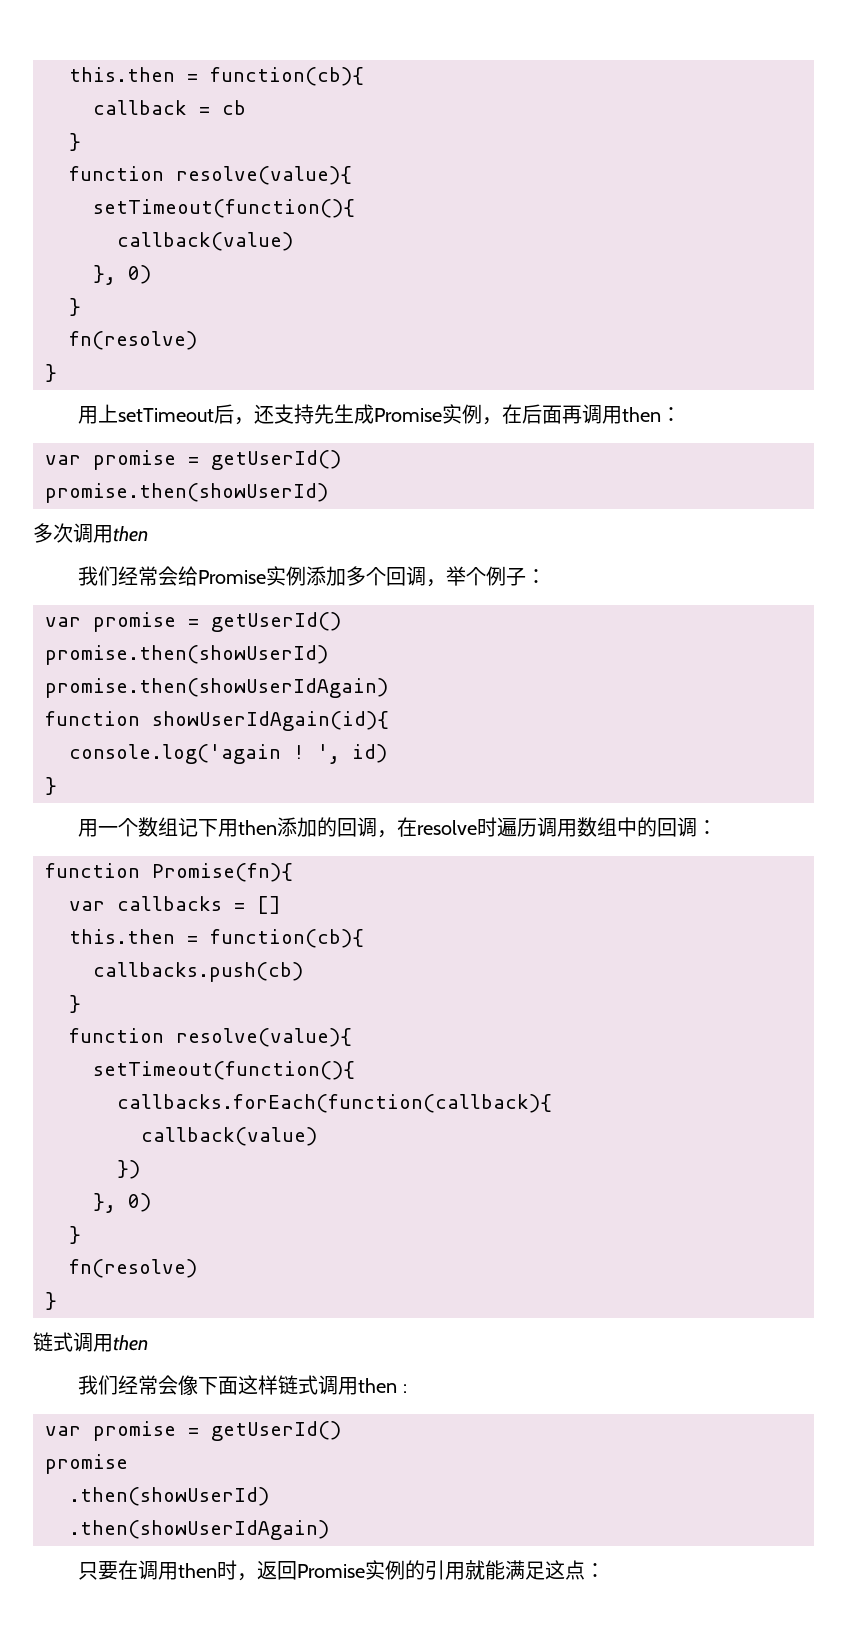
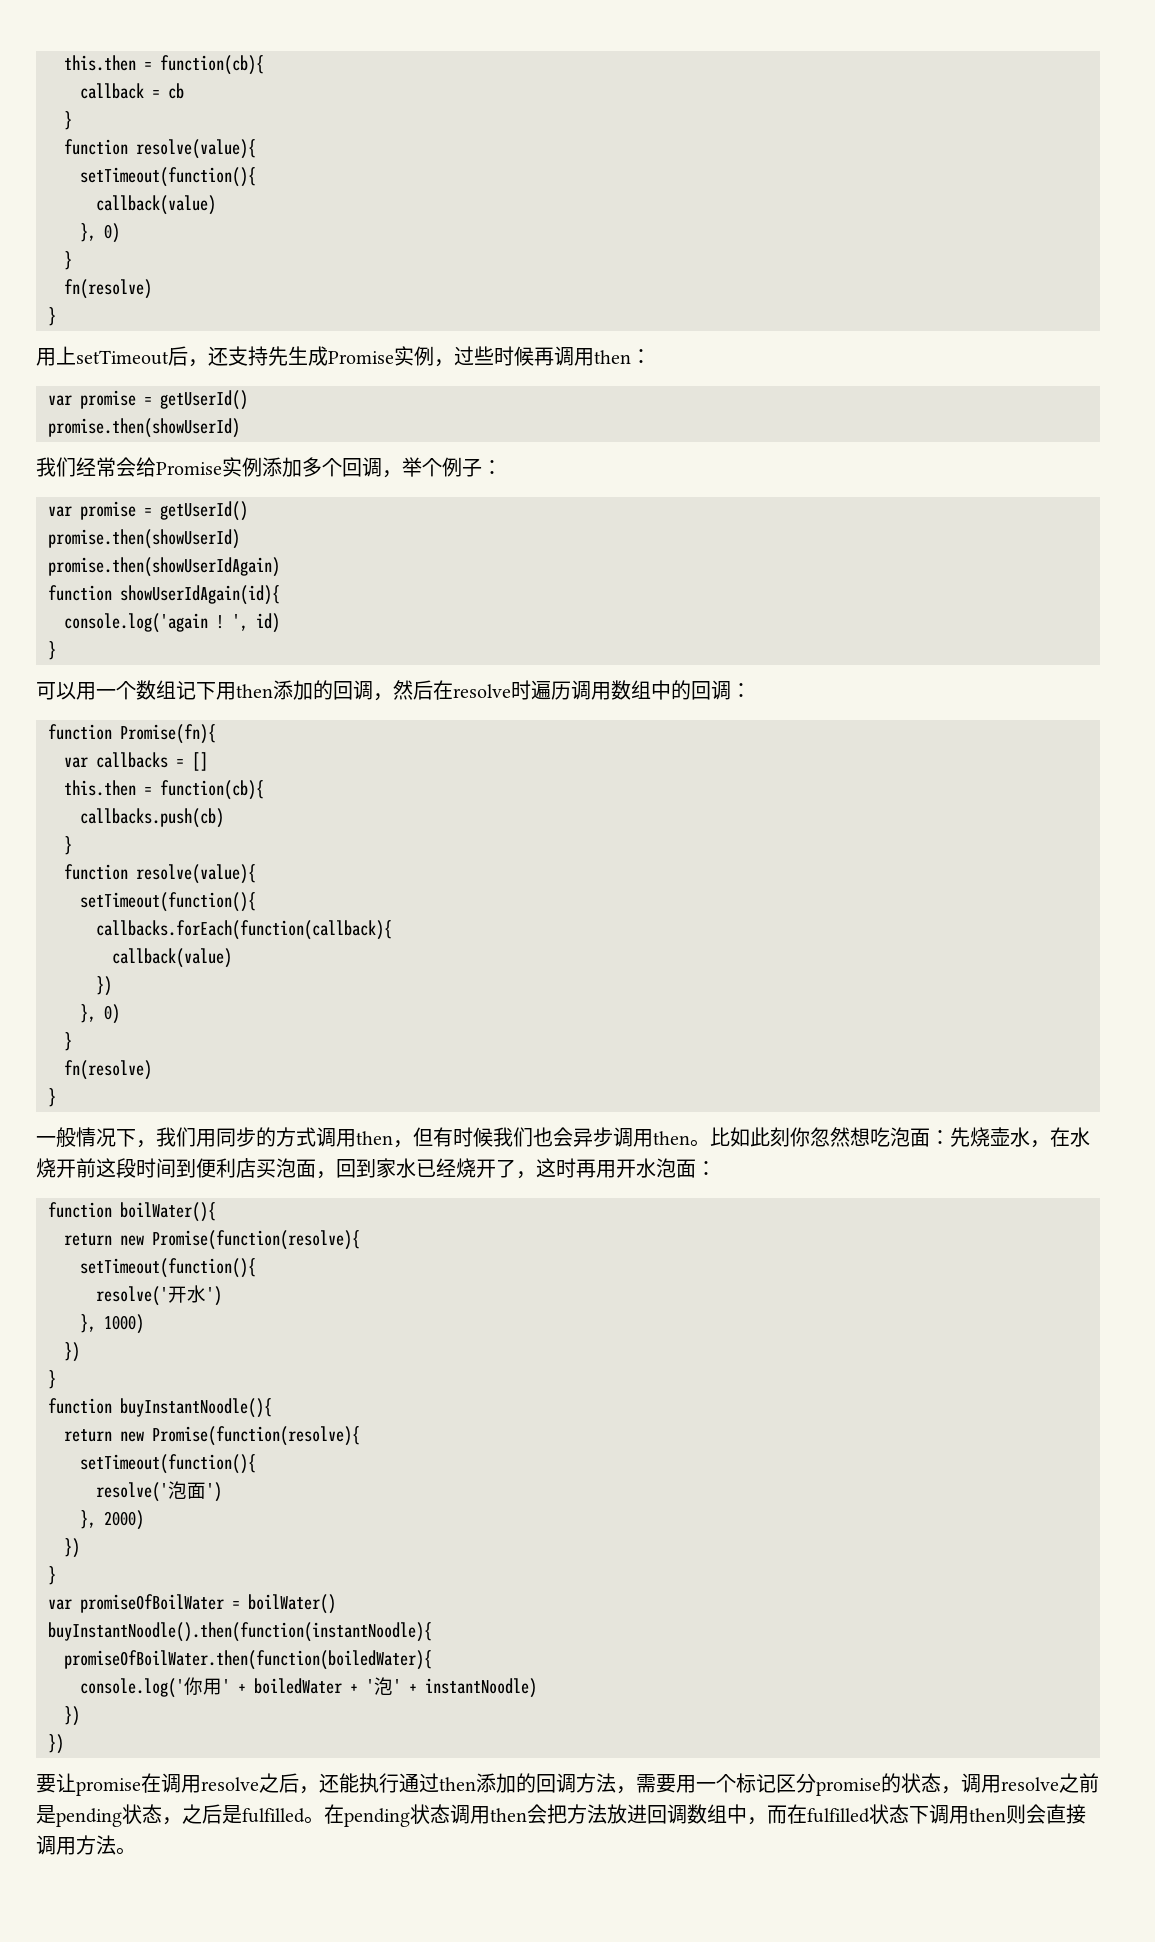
[502,404,563,424] 在后面 -> [454,346,534,366] 过些时候
[33,523,148,543] // 多次调用then -> (240, 428) none
(57, 786) none -> [36,682,76,700] 可以
(398, 834) none -> [393,680,433,700] 然后
[33,1332,148,1352] [78,1375,407,1395] [45,1421,341,1441] [45,1454,128,1474] [69,1487,269,1506] [69,1520,329,1540] [78,1560,606,1581] 链式调用then // 我们经常会像下面这样链式调用then : // var promise = getUserId() // promise // .then(showUserId) // .then(showUserIdAgain) // 只要在调用then时，返回Promise实例的引用就能满足这点： -> [36,1127,1090,1148] [36,1158,716,1179] [48,1202,216,1222] [64,1230,360,1250] [80,1258,256,1278] [96,1285,222,1306] [80,1314,144,1334] [64,1342,80,1362] [48,1370,56,1389] [48,1398,272,1418] [64,1426,360,1446] [80,1454,256,1474] [96,1481,222,1502] [80,1510,144,1530] [64,1538,80,1558] [48,1566,56,1585] [48,1594,336,1614] [48,1622,432,1642] [64,1650,432,1670] [80,1677,537,1698] [64,1706,80,1726] [48,1734,64,1754] [36,1773,1099,1796] [36,1804,1086,1827] [36,1835,136,1855] 一般情况下，我们用同步的方式调用then，但有时候我们也会异步调用then。比如此刻你忽然想吃泡面：先烧壶水，在水烧开前这段时间到便利店买泡面，回到家水已经烧开了，这时再用开水泡面： // function boilWater(){ // return new Promise(function(resolve){ // setTimeout(function(){ // resolve('开水') // }, 1000) // }) // } // function buyInstantNoodle(){ // return new Promise(function(resolve){ // setTimeout(function(){ // resolve('泡面') // }, 2000) // }) // } // var promiseOfBoilWater = boilWater() // buyInstantNoodle().then(function(instantNoodle){ // promiseOfBoilWater.then(function(boiledWater){ // console.log('你用' + boiledWater + '泡' + instantNoodle) // }) // }) // 要让promise在调用resolve之后，还能执行通过then添加的回调方法，需要用一个标记区分promise的状态，调用resolve之前是pending状态，之后是fulfilled。在pending状态调用then会把方法放进回调数组中，而在fulfilled状态下调用then则会直接调用方法。

